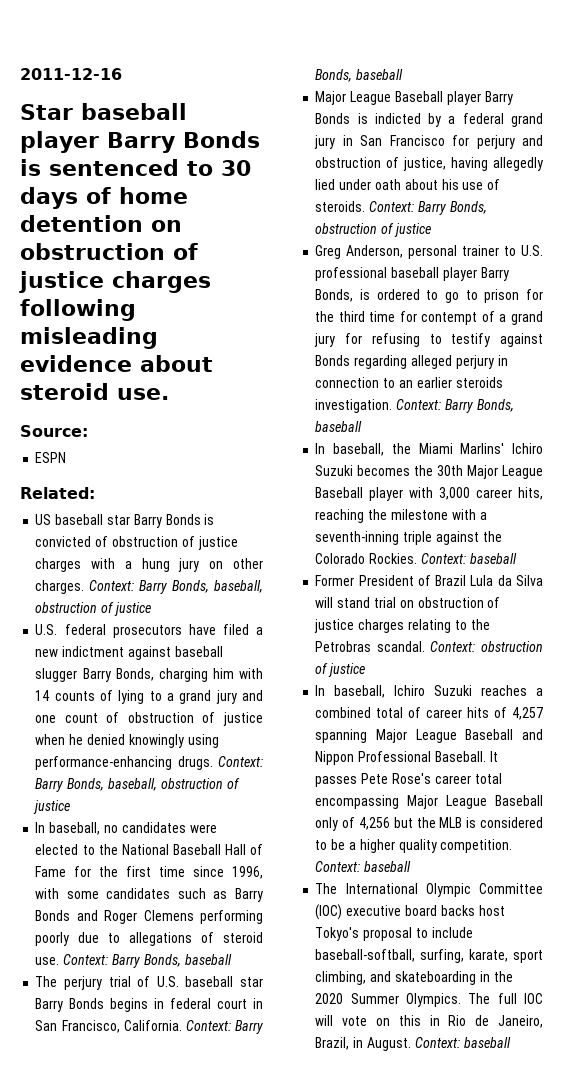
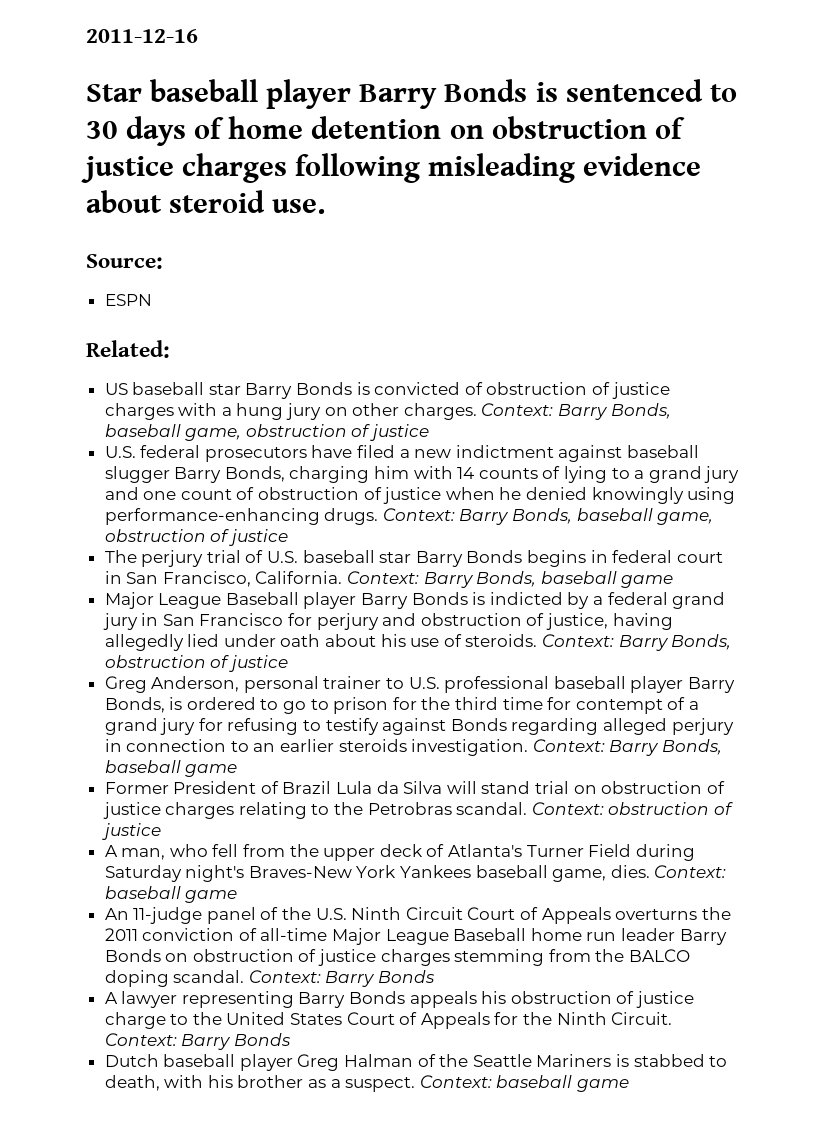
[214,580,263,593] baseball, -> [104,424,242,441] baseball game,
[107,778,240,791] [33,800,71,814] [35,822,217,835] [35,844,263,855] [35,866,263,879] [35,888,263,902] [35,910,263,924] [35,932,263,946] [35,954,232,968] baseball, obstruction of justice // In baseball, no candidates were elected to the National Baseball Hall of Fame for the first time since 1996, with some candidates such as Barry Bonds and Roger Clemens performing poorly due to allegations of steroid use. Context: Barry Bonds, baseball -> [576,508,714,525] [104,529,288,546] baseball game, obstruction of justice
(404, 74) none -> [621,575,674,588] game
[315,443,543,456] [315,465,543,479] [315,487,543,501] [315,509,487,523] [315,531,502,545] [315,553,517,564] // In baseball, the Miami Marlins' Ichiro Suzuki becomes the 30th Major League Baseball player with 3,000 career hits, reaching the milestone with a seventh-inning triple against the Colorado Rockies. Context: baseball -> [185,764,238,777] game
[315,685,543,698] [315,707,543,720] [315,729,543,743] [315,751,498,765] [315,773,502,787] [315,795,543,809] [315,817,543,831] [315,839,513,853] [315,861,412,872] [315,883,543,897] [315,904,505,920] [315,927,473,941] [315,949,543,963] [315,971,513,985] [315,993,543,1007] [315,1015,543,1028] [315,1037,511,1051] In baseball, Ichiro Suzuki reaches a combined total of career hits of 4,257 spanning Major League Baseball and Nippon Professional Baseball. It passes Pete Rose's career total encompassing Major League Baseball only of 4,256 but the MLB is considered to be a higher quality competition. Context: baseball // The International Olympic Committee (IOC) executive board backs host Tokyo's proposal to include baseball-softball, surfing, karate, sport climbing, and skateboarding in the 2020 Summer Olympics. The full IOC will vote on this in Rio de Janeiro, Brazil, in August. Context: baseball -> [104,844,695,861] [104,865,727,882] [104,886,238,903] [104,907,731,924] [104,928,727,945] [104,949,691,966] [104,970,435,987] [104,991,695,1008] [104,1012,673,1029] [104,1033,290,1050] [104,1054,728,1071] [104,1075,630,1092] A man, who fell from the upper deck of Atlanta's Turner Field during Saturday night's Braves-New York Yankees baseball game, dies. Context: baseball game // An 11-judge panel of the U.S. Ninth Circuit Court of Appeals overturns the 2011 conviction of all-time Major League Baseball home run leader Barry Bonds on obstruction of justice charges stemming from the BALCO doping scandal. Context: Barry Bonds // A lawyer representing Barry Bonds appeals his obstruction of justice charge to the United States Court of Appeals for the Ninth Circuit. Context: Barry Bonds // Dutch baseball player Greg Halman of the Seattle Mariners is stabbed to death, with his brother as a suspect. Context: baseball game

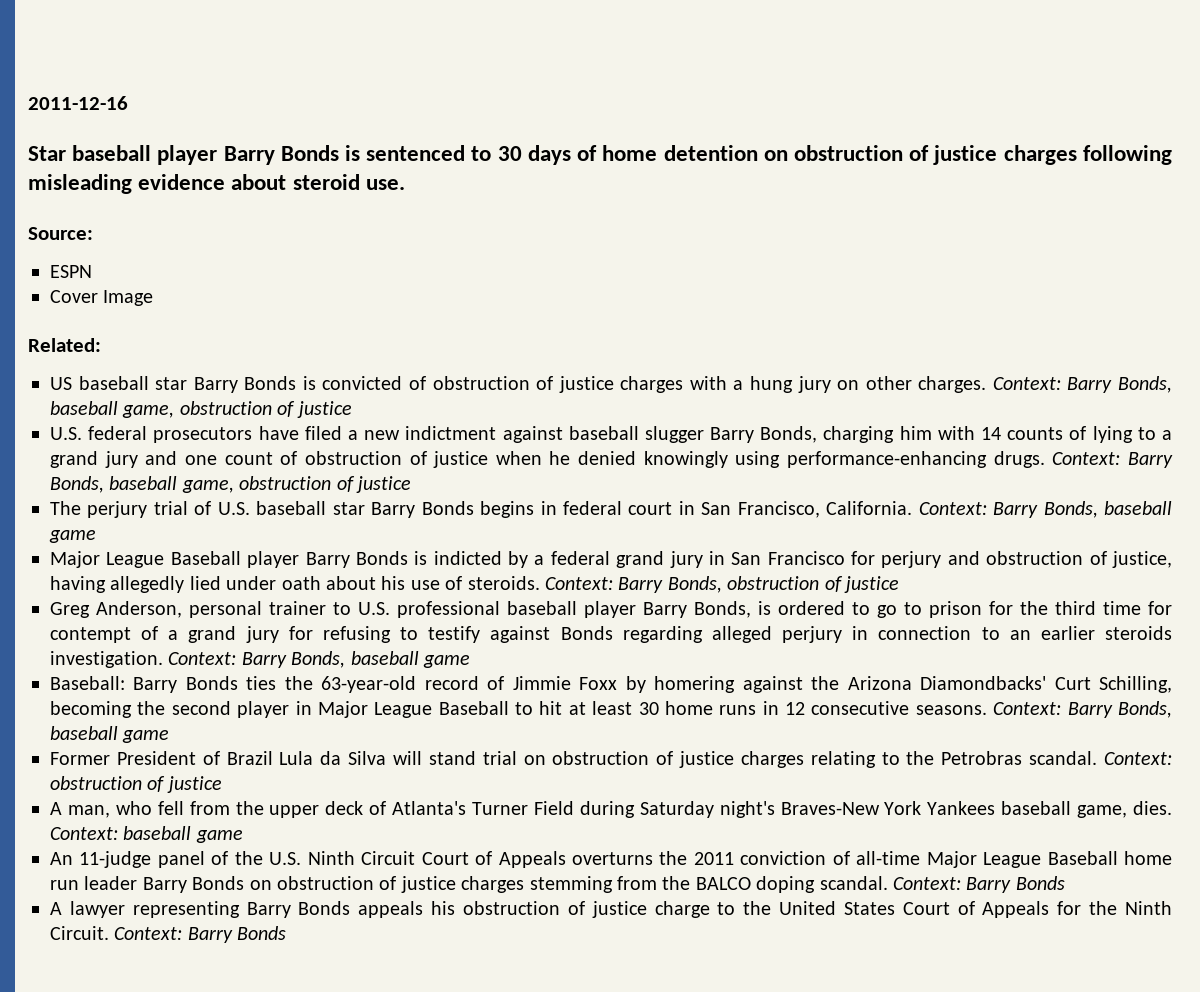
(152, 300) none -> [50,290,154,306] // Cover Image
(238, 770) none -> [50,676,1173,693] [50,701,1172,718] [50,726,170,743] // Baseball: Barry Bonds ties the 63-year-old record of Jimmie Foxx by homering against the Arizona Diamondbacks' Curt Schilling, becoming the second player in Major League Baseball to hit at least 30 home runs in 12 consecutive seasons. Context: Barry Bonds, baseball game
[104,1054,728,1071] [104,1075,630,1092] // Dutch baseball player Greg Halman of the Seattle Mariners is stabbed to death, with his brother as a suspect. Context: baseball game -> (287, 933) none

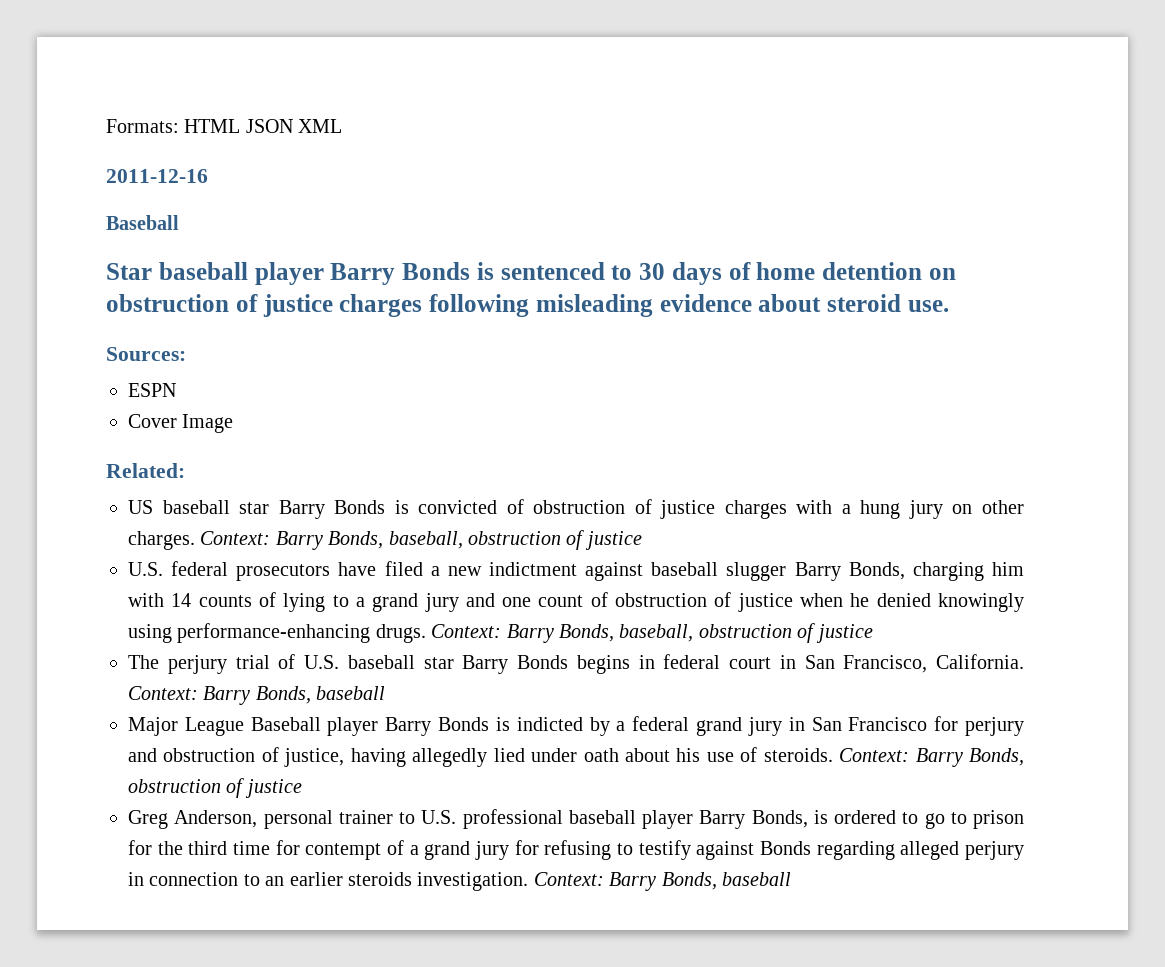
(28, 103) none -> [106,119,343,133] Formats: HTML JSON XML //
(128, 103) none -> [106,215,179,230] // Baseball
[28,227,93,240] Source: -> [106,347,186,361] Sources:
[50,401,175,418] baseball game, -> [388,531,463,549] baseball,
[109,476,234,493] baseball game, -> [619,624,694,642] baseball,
[49,530,96,543] game -> (386, 693) none
[422,655,470,668] [50,676,1173,693] [50,701,1172,718] [50,726,170,743] [50,751,1173,768] [50,776,222,793] [50,801,1172,818] [50,826,243,843] [50,851,1173,868] [50,876,1065,893] [50,901,1172,918] [50,926,287,943] game // Baseball: Barry Bonds ties the 63-year-old record of Jimmie Foxx by homering against the Arizona Diamondbacks' Curt Schilling, becoming the second player in Major League Baseball to hit at least 30 home runs in 12 consecutive seasons. Context: Barry Bonds, baseball game // Former President of Brazil Lula da Silva will stand trial on obstruction of justice charges relating to the Petrobras scandal. Context: obstruction of justice // A man, who fell from the upper deck of Atlanta's Turner Field during Saturday night's Braves-New York Yankees baseball game, dies. Context: baseball game // An 11-judge panel of the U.S. Ninth Circuit Court of Appeals overturns the 2011 conviction of all-time Major League Baseball home run leader Barry Bonds on obstruction of justice charges stemming from the BALCO doping scandal. Context: Barry Bonds // A lawyer representing Barry Bonds appeals his obstruction of justice charge to the United States Court of Appeals for the Ninth Circuit. Context: Barry Bonds -> (791, 879) none

